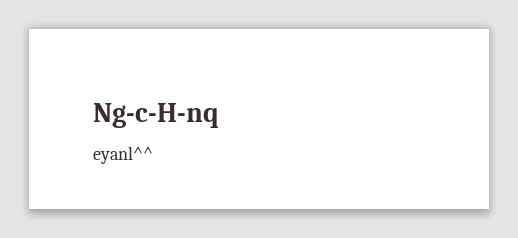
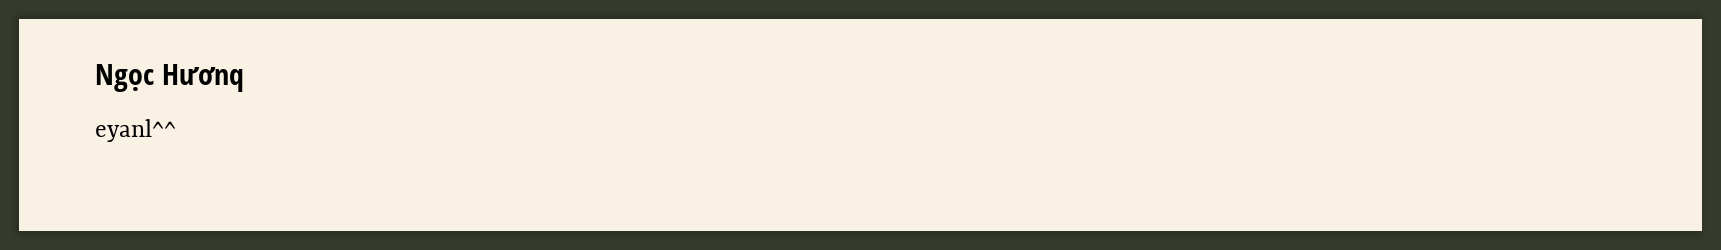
[93,103,219,128] Ng-c-H-nq -> [95,64,245,92] Ngọc Hươnq

